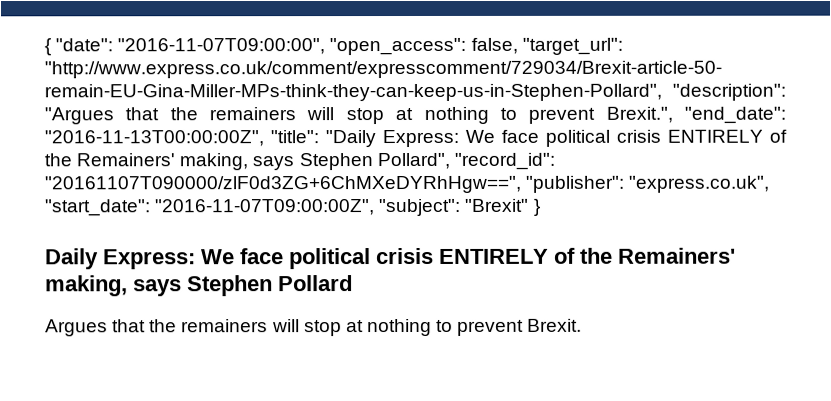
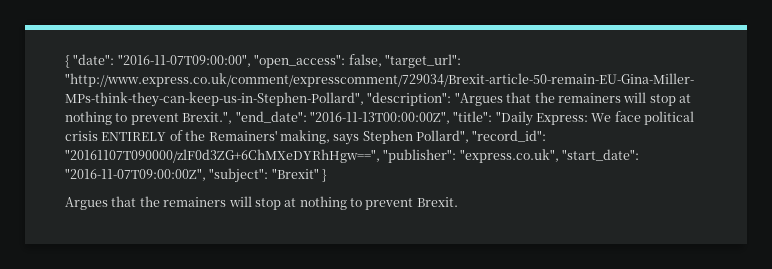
[45,247,736,270] [45,275,353,297] // Daily Express: We face political crisis ENTIRELY of the Remainers' making, says Stephen Pollard -> (328, 175) none

